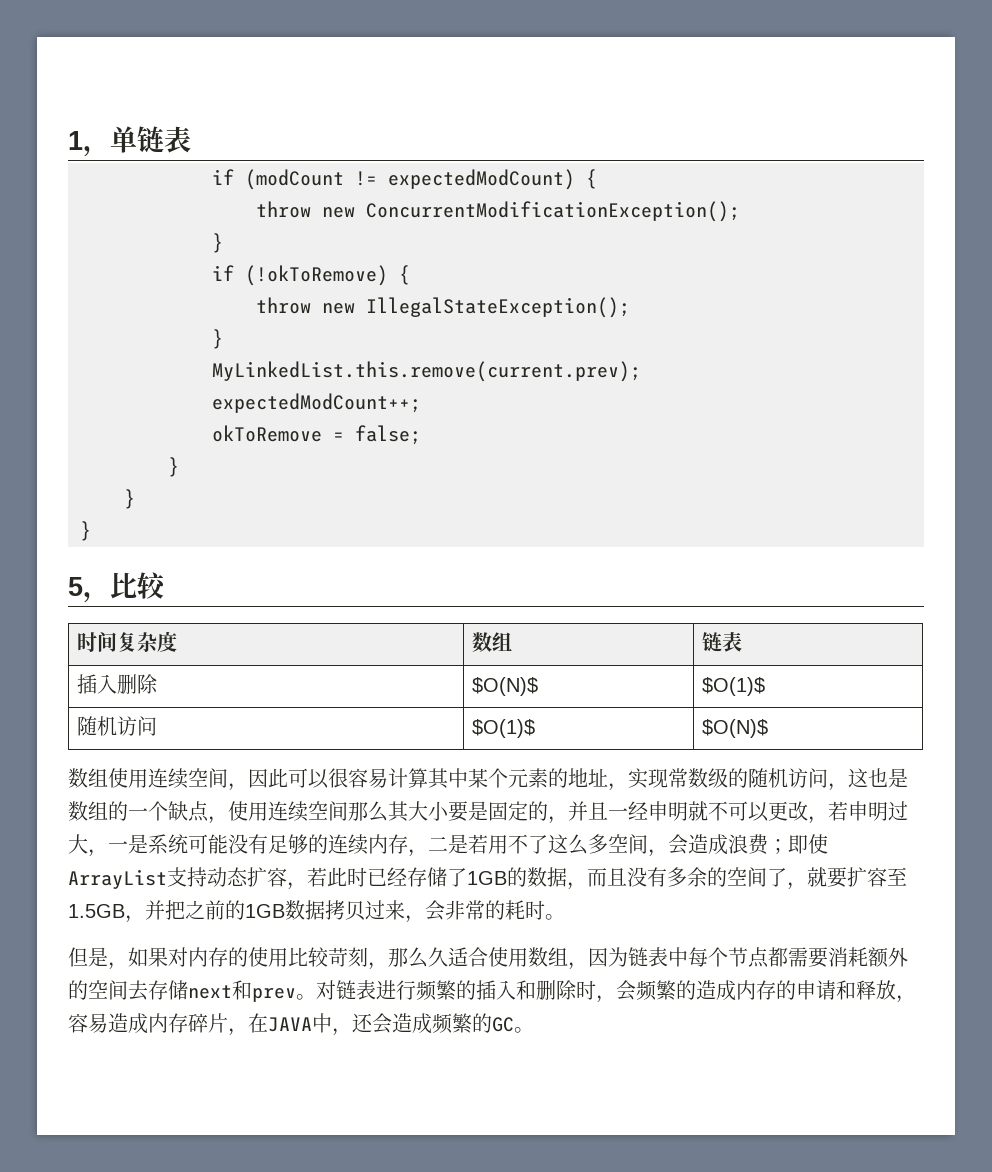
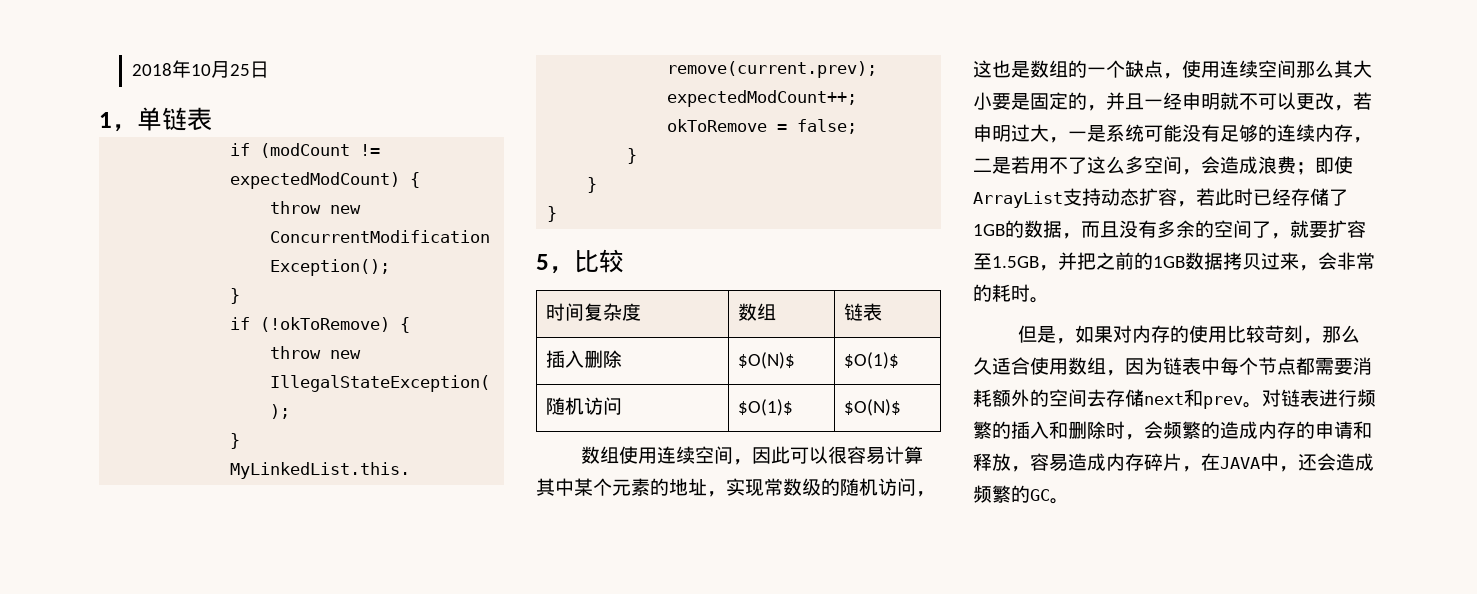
(68, 140) none -> [132,60,270,78] 2018年10月25日 //

